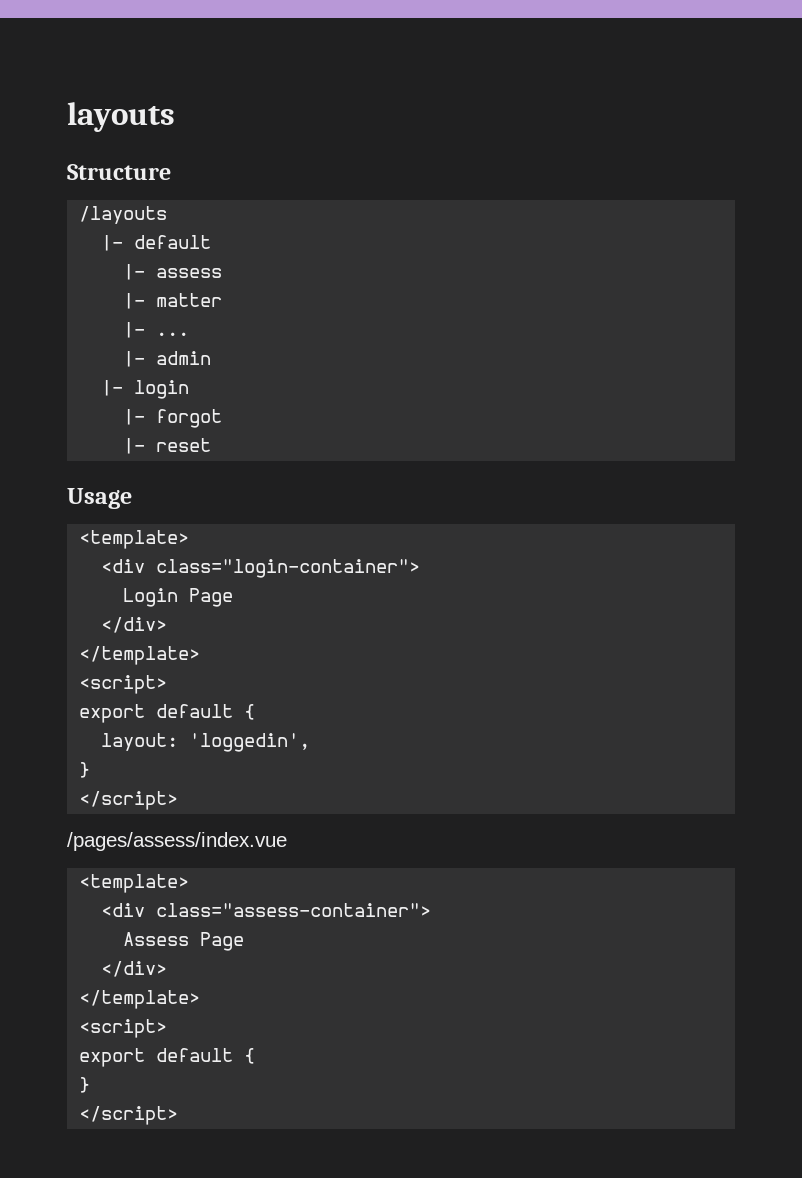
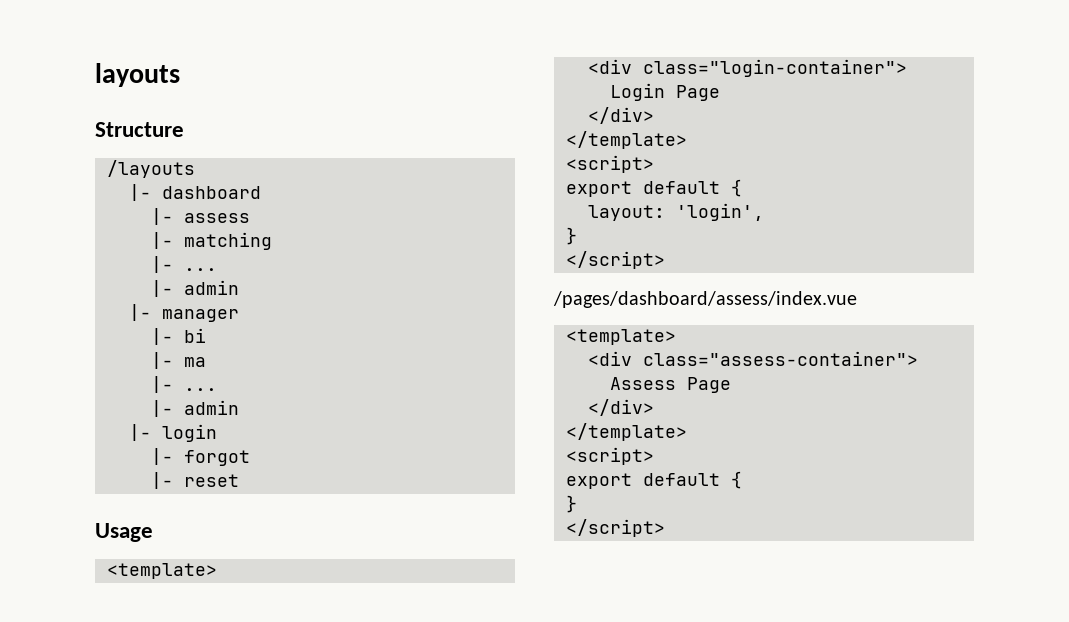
[134,235,212,249] default -> [162,186,261,199] dashboard
[156,293,223,307] matter -> [184,232,272,250] [151,256,217,273] [151,280,239,297] [129,304,239,322] [151,328,206,345] [151,352,206,369] matching // |- ... // |- admin // |- manager // |- bi // |- ma
[189,733,311,752] 'loggedin', -> [676,203,764,221] 'login',
[67,832,287,851] /pages/assess/index.vue -> [553,291,857,308] /pages/dashboard/assess/index.vue

